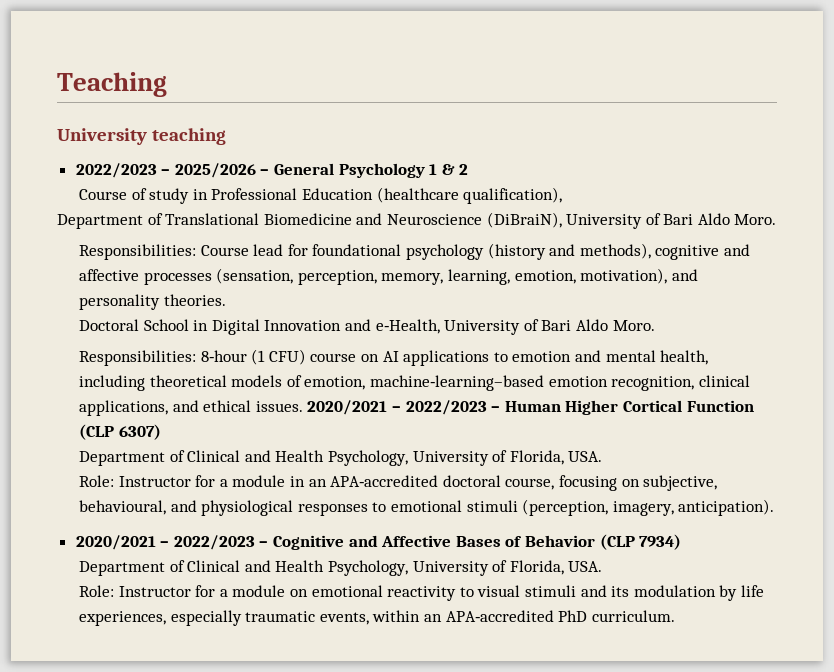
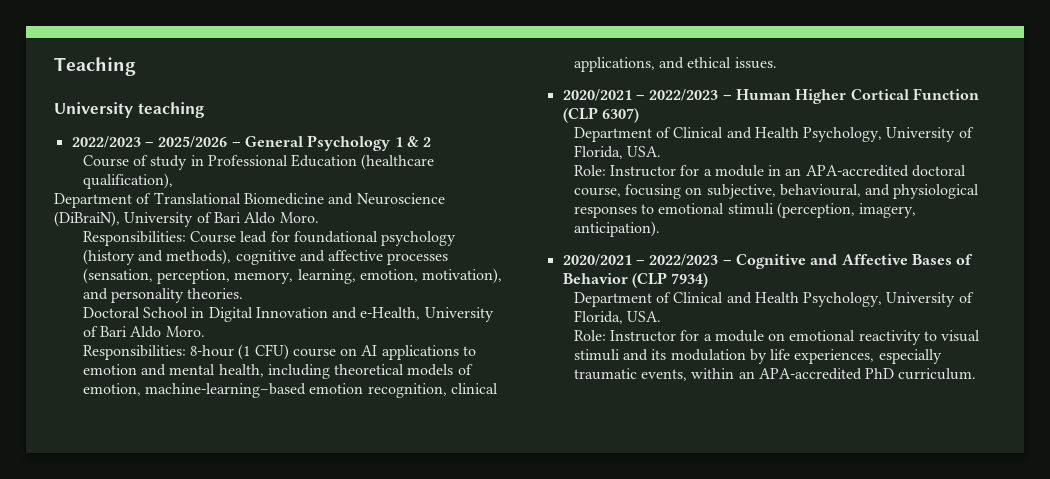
(303, 406) none -> (777, 63) //

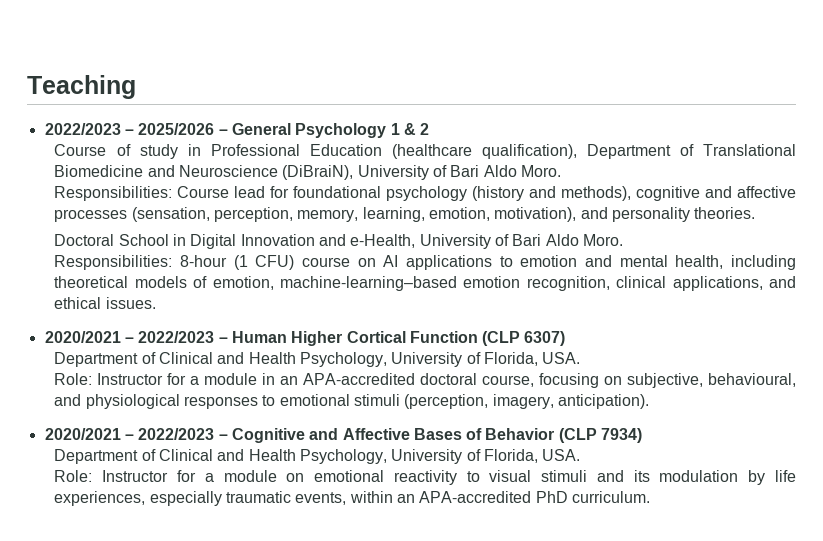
[54,102,205,118] // University teaching -> (136, 87) none
(173, 181) // -> (577, 151) none

